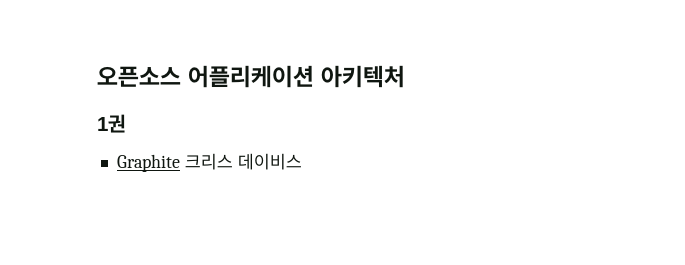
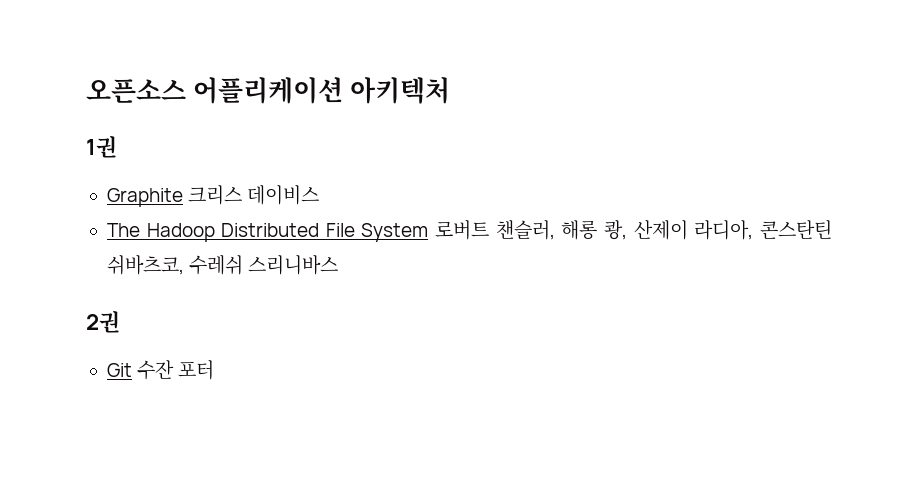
(302, 161) none -> [106,220,832,242] [106,255,339,275] [86,311,120,333] [106,360,215,380] // The Hadoop Distributed File System 로버트 챈슬러, 해롱 쾅, 산제이 라디아, 콘스탄틴 쉬바츠코, 수레쉬 스리니바스 // 2권 // Git 수잔 포터

